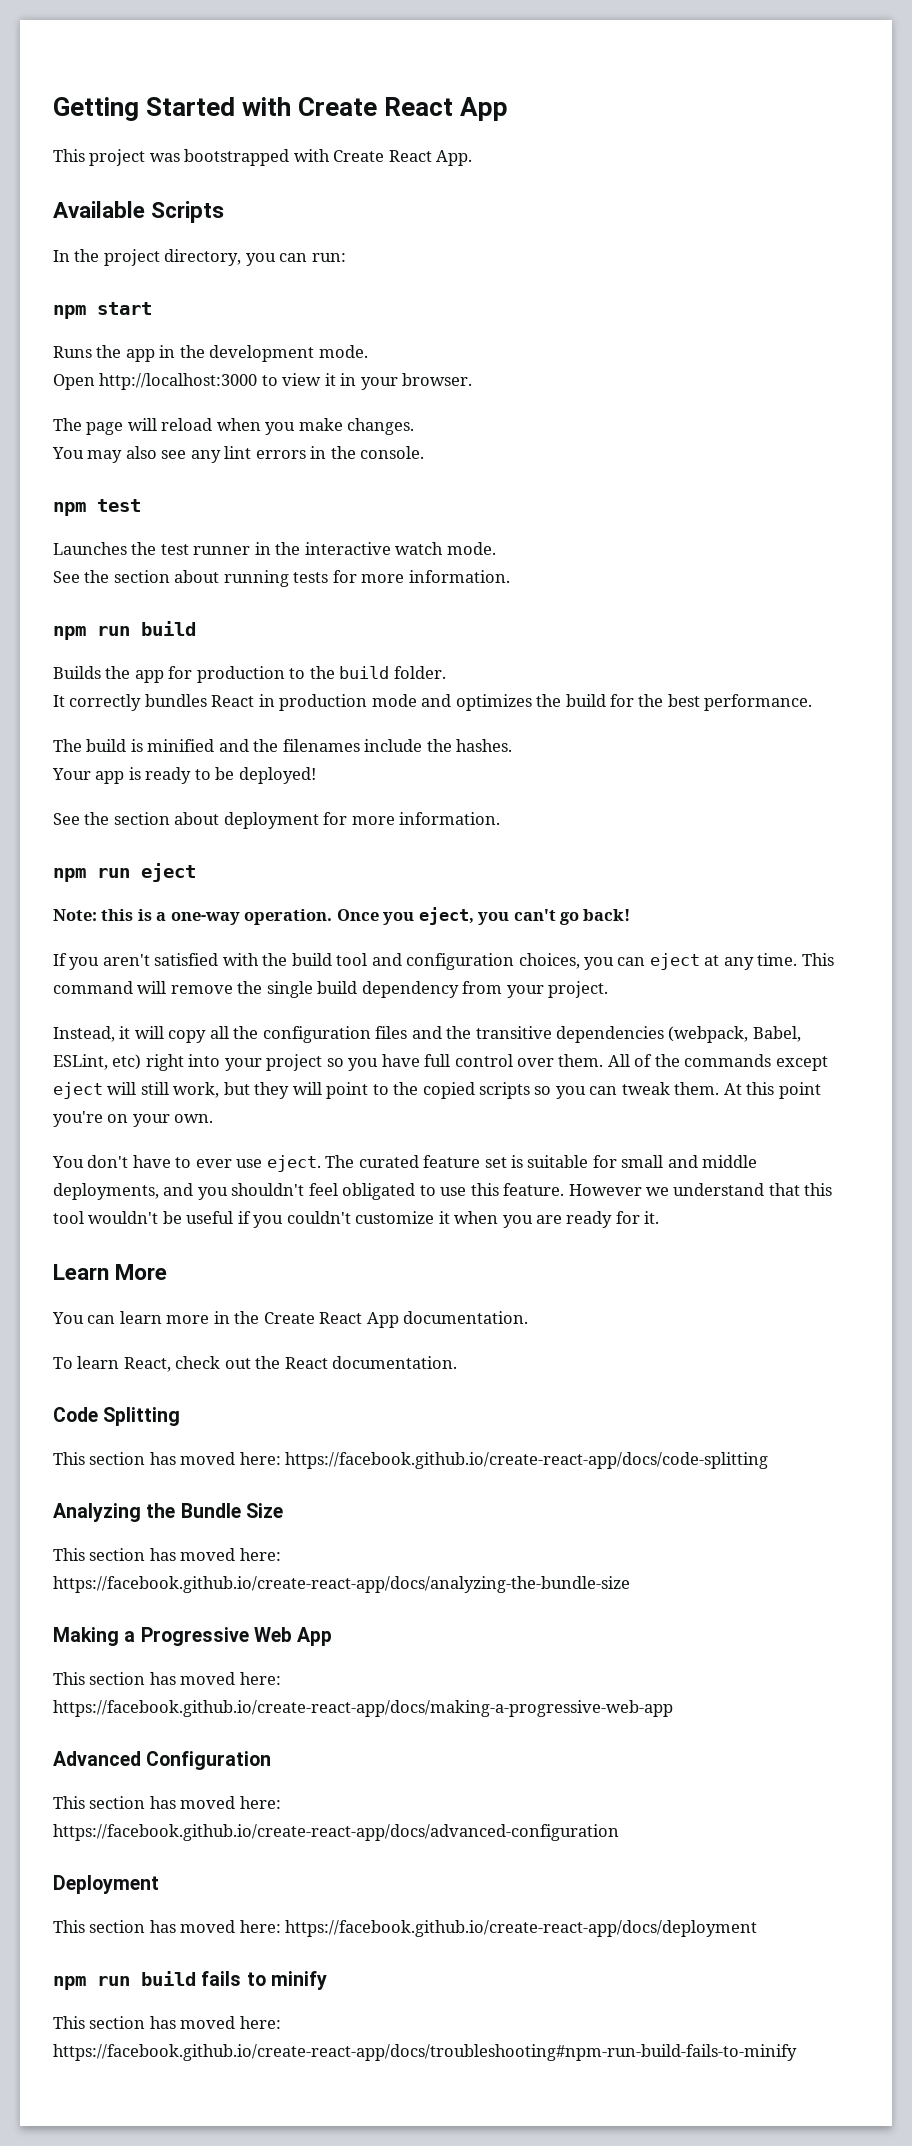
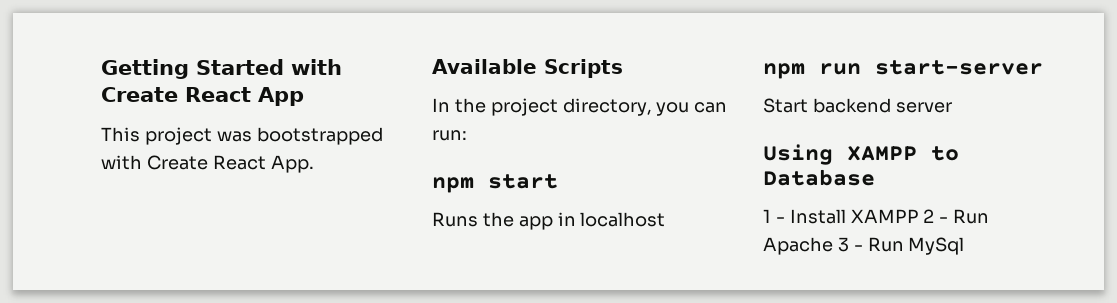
[179,345,368,362] [53,373,473,390] [53,418,415,435] [52,446,425,463] [53,499,141,516] [53,542,496,555] [53,570,510,587] [53,621,196,640] [53,666,446,683] [53,694,813,711] [53,739,513,752] [52,767,316,784] [53,812,501,829] [53,863,196,882] [53,907,631,925] [53,953,834,970] [53,981,609,998] [53,1026,801,1043] [53,1054,828,1071] [53,1082,821,1099] [53,1111,214,1127] [52,1155,758,1172] [53,1183,833,1200] [53,1211,660,1228] [53,1264,168,1280] [52,1311,529,1328] [53,1356,458,1372] [53,1407,181,1426] [53,1452,769,1469] [53,1503,283,1522] [53,1548,281,1561] [53,1576,630,1593] [53,1627,333,1646] [53,1672,281,1685] [53,1700,673,1717] [53,1751,272,1770] [53,1796,281,1809] [53,1824,619,1841] [53,1875,159,1894] [53,1920,758,1937] [53,1971,327,1990] [53,2016,281,2029] [53,2044,797,2061] the development mode. // Open http://localhost:3000 to view it in your browser. // The page will reload when you make changes. // You may also see any lint errors in the console. // npm test // Launches the test runner in the interactive watch mode. // See the section about running tests for more information. // npm run build // Builds the app for production to the build folder. // It correctly bundles React in production mode and optimizes the build for the best performance. // The build is minified and the filenames include the hashes. // Your app is ready to be deployed! // See the section about deployment for more information. // npm run eject // Note: this is a one-way operation. Once you eject, you can't go back! // If you aren't satisfied with the build tool and configuration choices, you can eject at any time. This command will remove the single build dependency from your project. // Instead, it will copy all the configuration files and the transitive dependencies (webpack, Babel, ESLint, etc) right into your project so you have full control over them. All of the commands except eject will still work, but they will point to the copied scripts so you can tweak them. At this point you're on your own. // You don't have to ever use eject. The curated feature set is suitable for small and middle deployments, and you shouldn't feel obligated to use this feature. However we understand that this tool wouldn't be useful if you couldn't customize it when you are ready for it. // Learn More // You can learn more in the Create React App documentation. // To learn React, check out the React documentation. // Code Splitting // This section has moved here: https://facebook.github.io/create-react-app/docs/code-splitting // Analyzing the Bundle Size // This section has moved here: https://facebook.github.io/create-react-app/docs/analyzing-the-bundle-size // Making a Progressive Web App // This section has moved here: https://facebook.github.io/create-react-app/docs/making-a-progressive-web-app // Advanced Configuration // This section has moved here: https://facebook.github.io/create-react-app/docs/advanced-configuration // Deployment // This section has moved here: https://facebook.github.io/create-react-app/docs/deployment // npm run build fails to minify // This section has moved here: https://facebook.github.io/create-react-app/docs/troubleshooting#npm-run-build-fails-to-minify -> [580,212,666,227] [763,60,1043,79] [763,98,952,113] [763,144,959,165] [763,169,875,186] [763,209,990,224] [763,237,965,255] localhost // npm run start-server // Start backend server // Using XAMPP to Database // 1 - Install XAMPP 2 - Run Apache 3 - Run MySql

